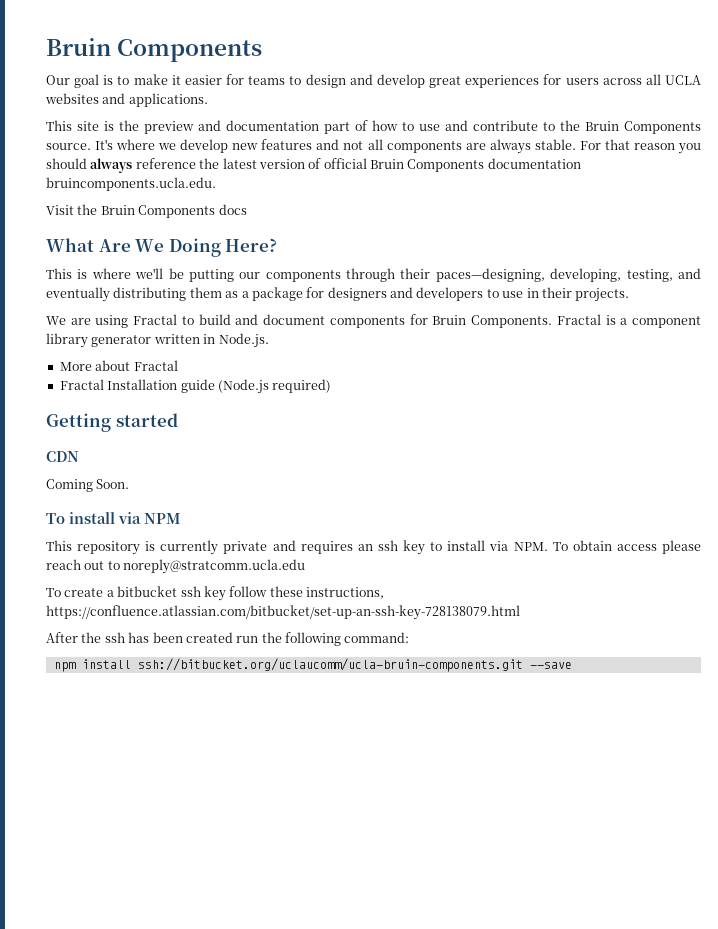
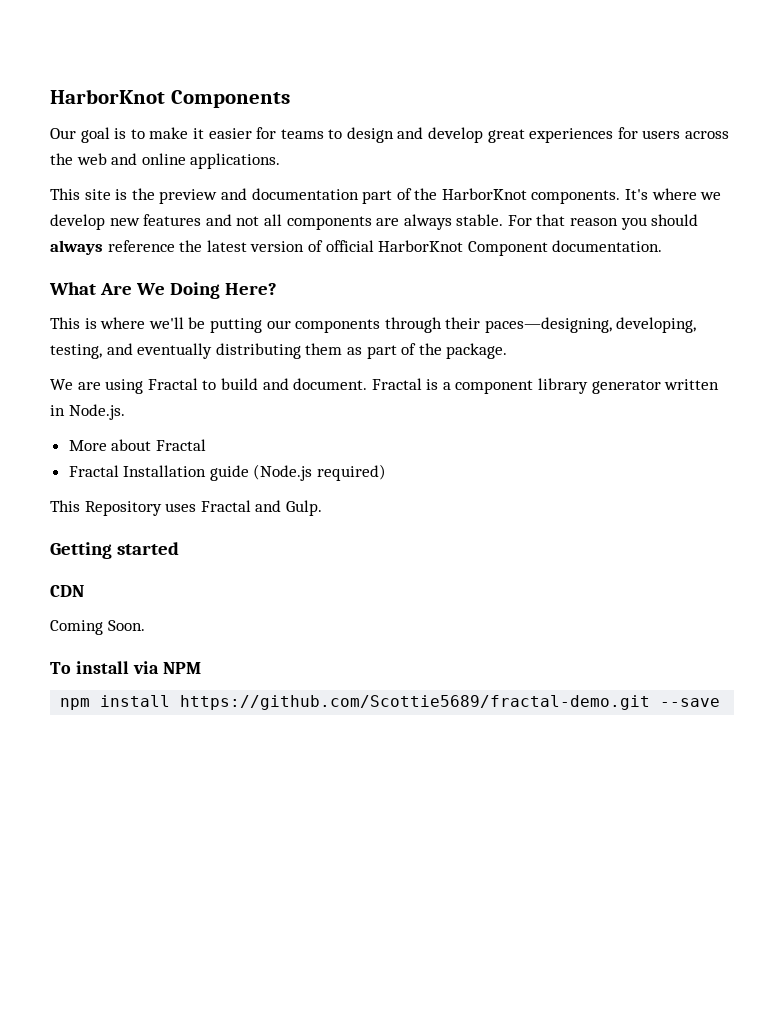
[46,38,111,56] Bruin -> [50,89,165,104] HarborKnot
[645,74,701,85] [45,93,126,104] all UCLA websites and -> [50,153,186,165] the web and online
[372,120,701,134] [46,143,91,150] how to use and contribute to the Bruin Components source. -> [414,188,621,204] the HarborKnot components.
[370,158,581,172] [46,177,216,191] [46,204,247,218] Bruin Components documentation bruincomponents.ucla.edu. // Visit the Bruin Components docs -> [378,240,663,256] HarborKnot Component documentation.
[241,287,630,302] a package for designers and developers to use in their projects. -> [366,343,508,359] part of the package.
[263,314,553,328] document components for Bruin Components. -> [293,378,368,390] document.
(332, 386) none -> [50,500,322,516] // This Repository uses Fractal and Gulp.
[46,540,702,555] [46,559,306,574] [46,586,384,601] [46,605,520,620] [46,632,410,646] // This repository is currently private and requires an ssh key to install via NPM. To obtain access please reach out to noreply@stratcomm.ucla.edu // To create a bitbucket ssh key follow these instructions, https://confluence.atlassian.com/bitbucket/set-up-an-ssh-key-728138079.html // After the ssh has been created run the following command: -> (201, 668) none
[137,658,523,672] ssh://bitbucket.org/uclaucomm/ucla-bruin-components.git -> [180,695,651,710] https://github.com/Scottie5689/fractal-demo.git

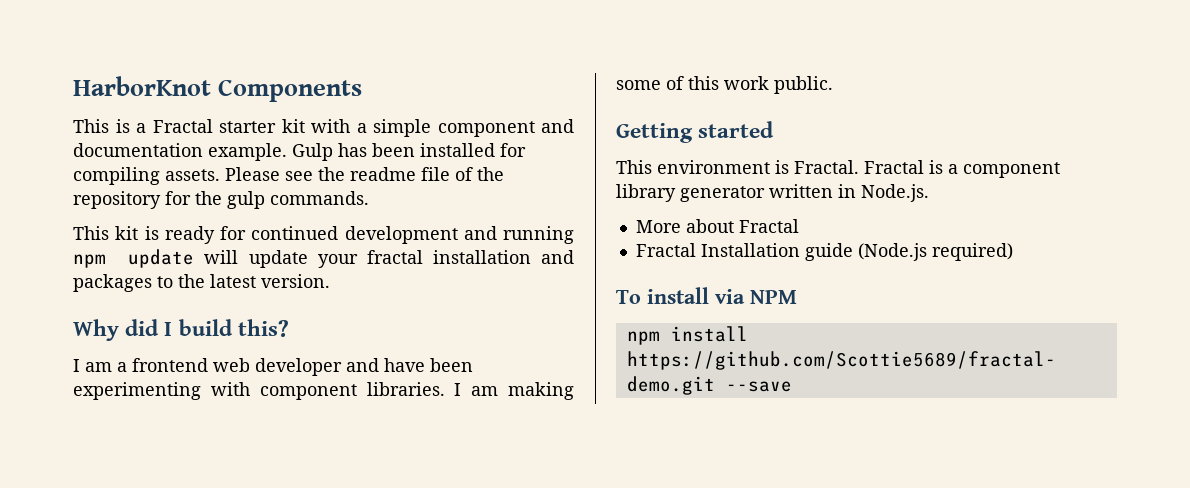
[50,127,730,143] [50,153,281,169] [50,188,722,204] [50,214,699,230] [50,240,663,256] [49,282,277,299] [50,317,697,333] [50,343,508,359] [50,378,368,394] Our goal is to make it easier for teams to design and develop great experiences for users across the web and online applications. // This site is the preview and documentation part of the HarborKnot components. It's where we develop new features and not all components are always stable. For that reason you should always reference the latest version of official HarborKnot Component documentation. // What Are We Doing Here? // This is where we'll be putting our components through their paces—designing, developing, testing, and eventually distributing them as part of the package. // We are using Fractal to build and document. -> [73,119,574,137] [73,143,526,161] [73,167,504,185] [73,191,369,209] [73,226,574,244] [73,249,574,268] [73,274,330,292] [73,319,289,341] [73,358,473,376] [73,382,574,400] [616,76,833,94] [616,121,775,143] [616,160,859,174] This is a Fractal starter kit with a simple component and documentation example. Gulp has been installed for compiling assets. Please see the readme file of the repository for the gulp commands. // This kit is ready for continued development and running npm update will update your fractal installation and packages to the latest version. // Why did I build this? // I am a frontend web developer and have been experimenting with component libraries. I am making some of this work public. // Getting started // This environment is Fractal.
[50,500,322,516] [50,542,179,559] [50,585,84,597] [50,620,145,635] // This Repository uses Fractal and Gulp. // Getting started // CDN // Coming Soon. -> (1013, 252) none

